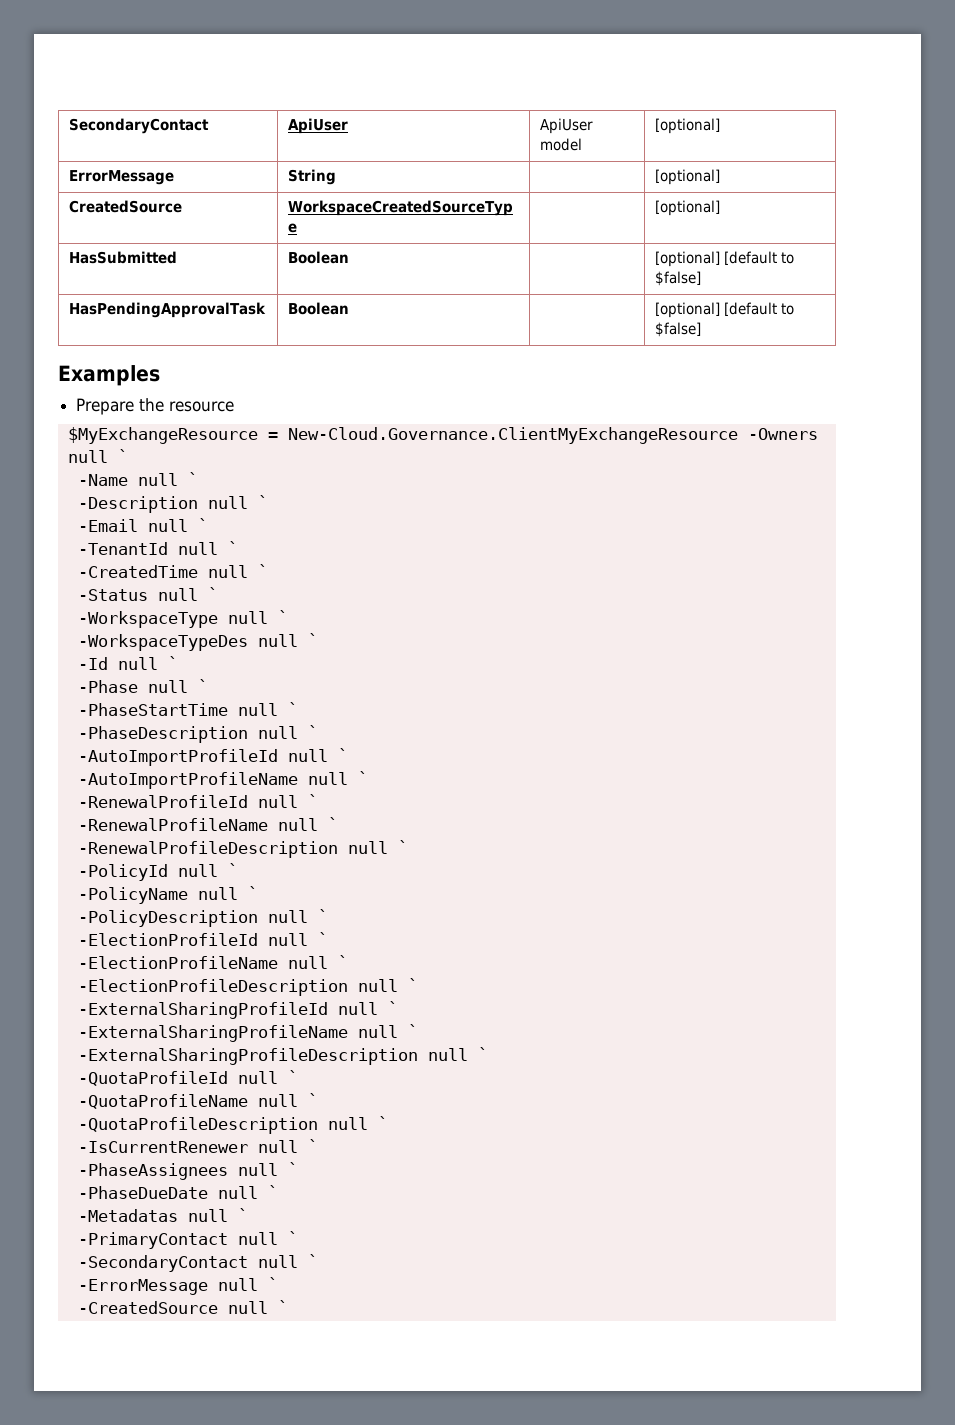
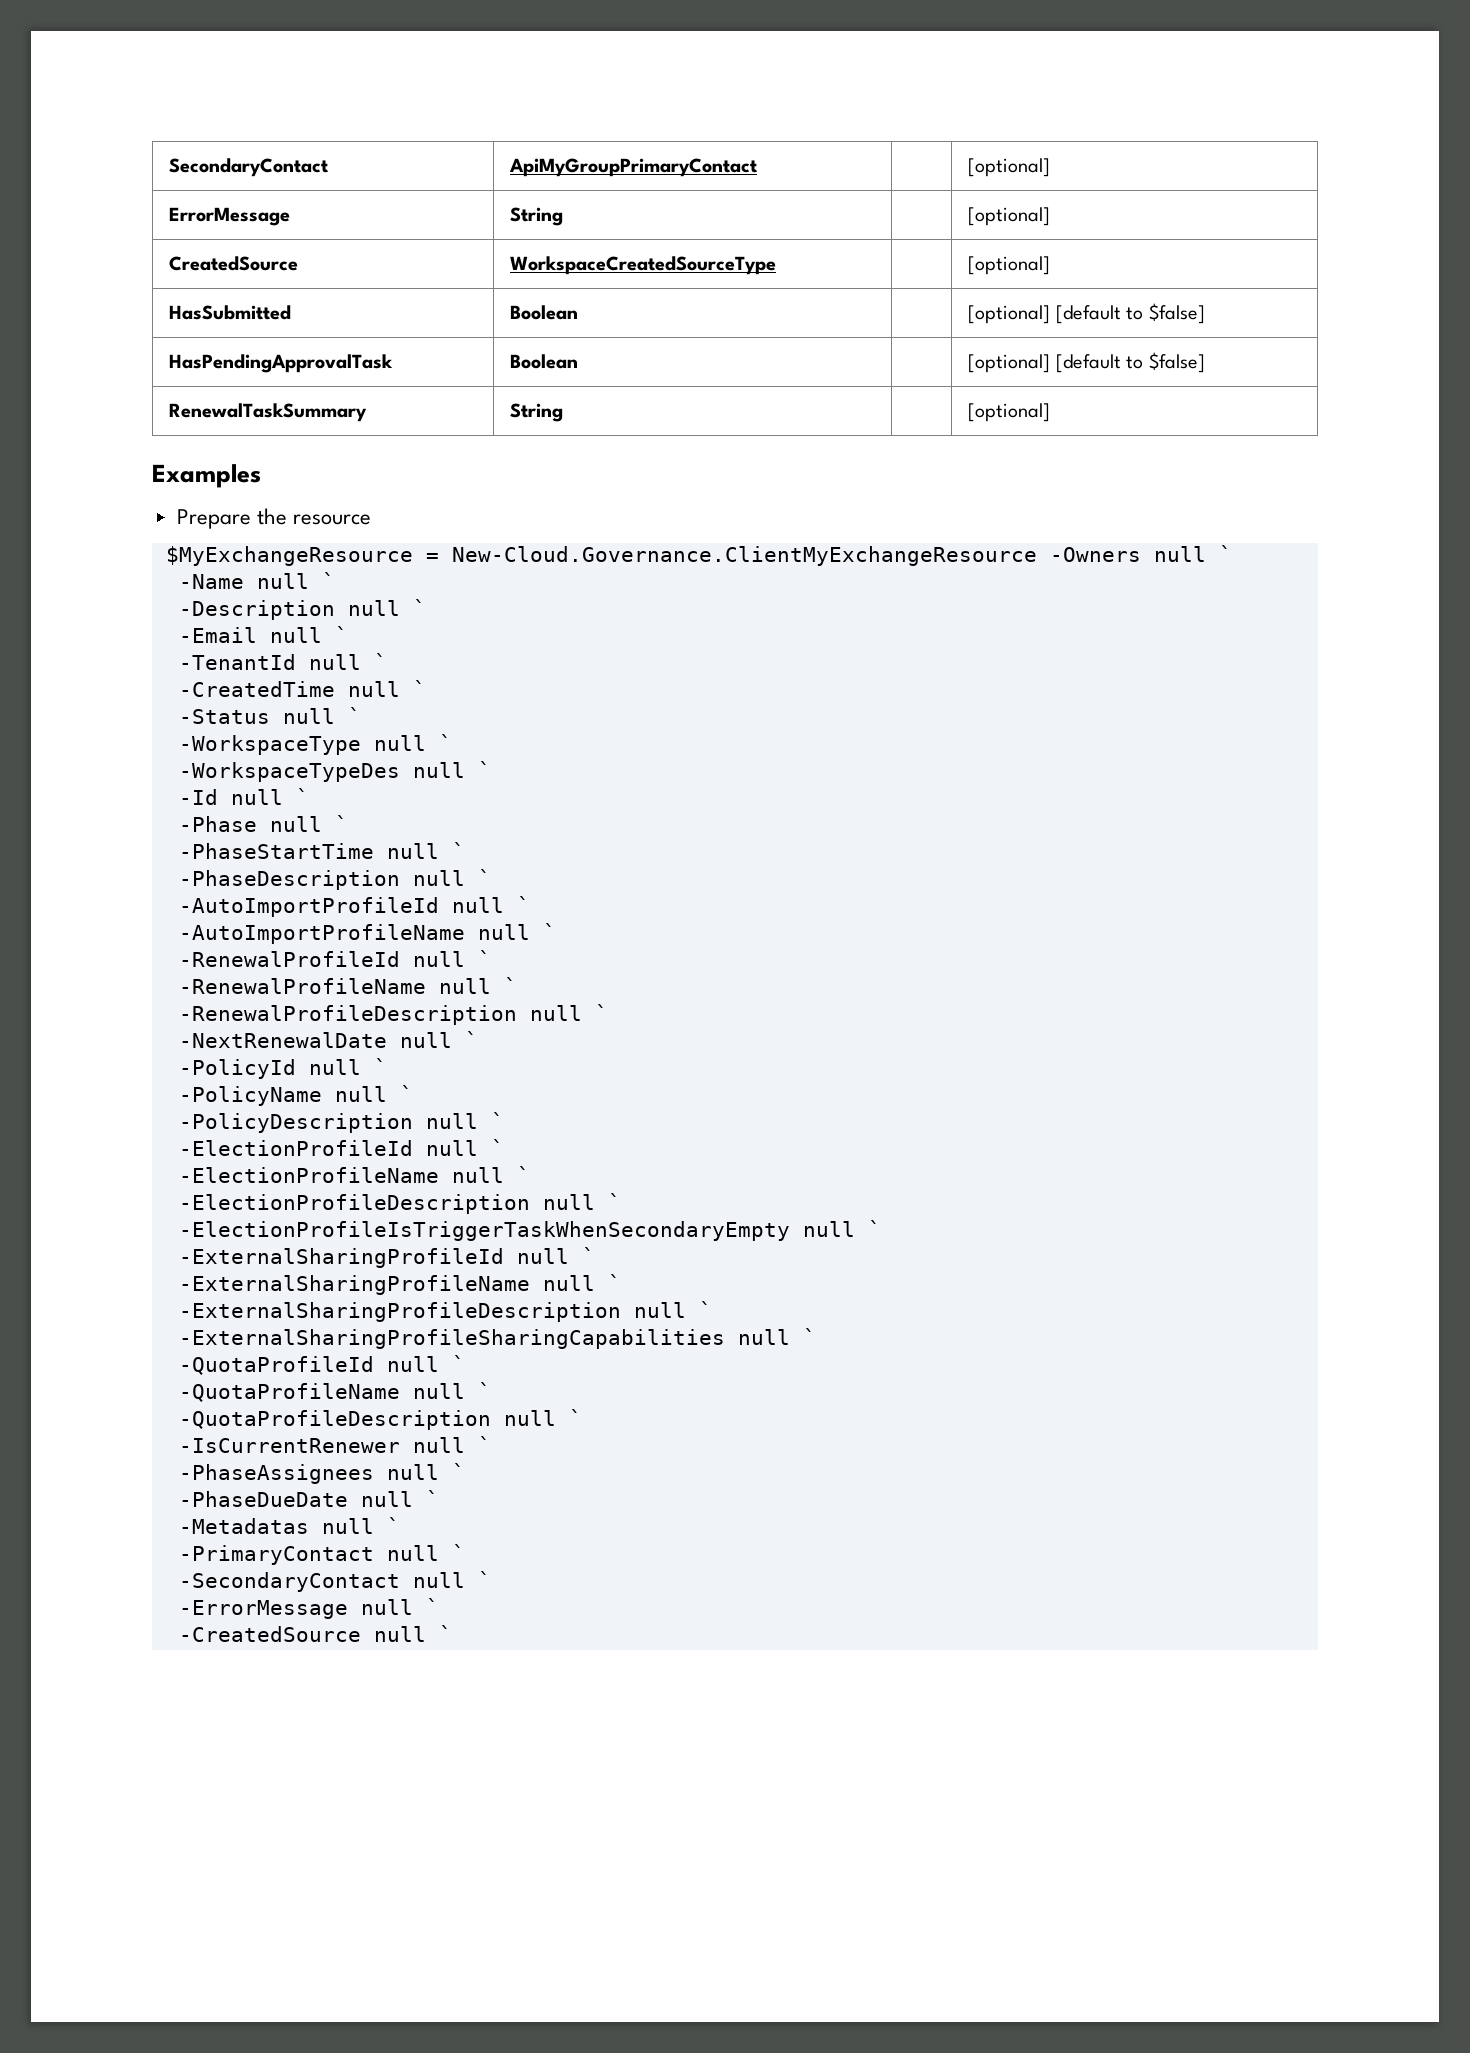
[288,118,349,134] [540,118,594,134] [540,138,583,151] ApiUser | ApiUser model -> [509,158,758,177] ApiMyGroupPrimaryContact |
(702, 329) none -> [169,403,368,422] [510,403,564,422] [968,403,1051,422] // RenewalTaskSummary | String | | [optional]
(408, 847) none -> [178,1031,478,1048] // -NextRenewalDate null `
(418, 985) none -> [178,1220,881,1241] // -ElectionProfileIsTriggerTaskWhenSecondaryEmpty null `
(488, 1054) none -> [178,1328,816,1349] // -ExternalSharingProfileSharingCapabilities null `

